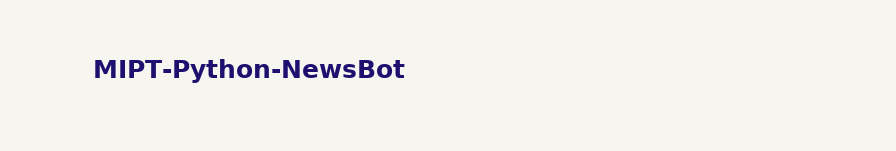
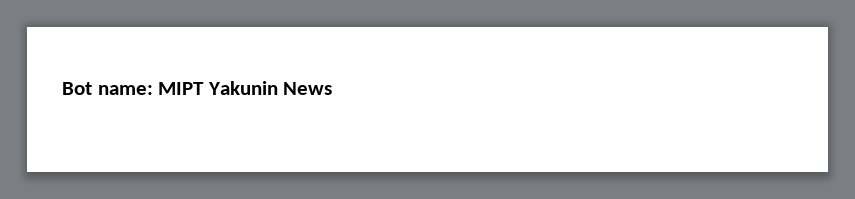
[93,59,405,83] MIPT-Python-NewsBot -> [62,81,333,95] Bot name: MIPT Yakunin News

